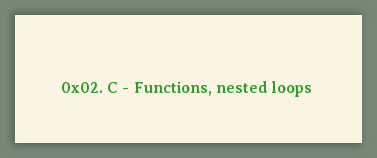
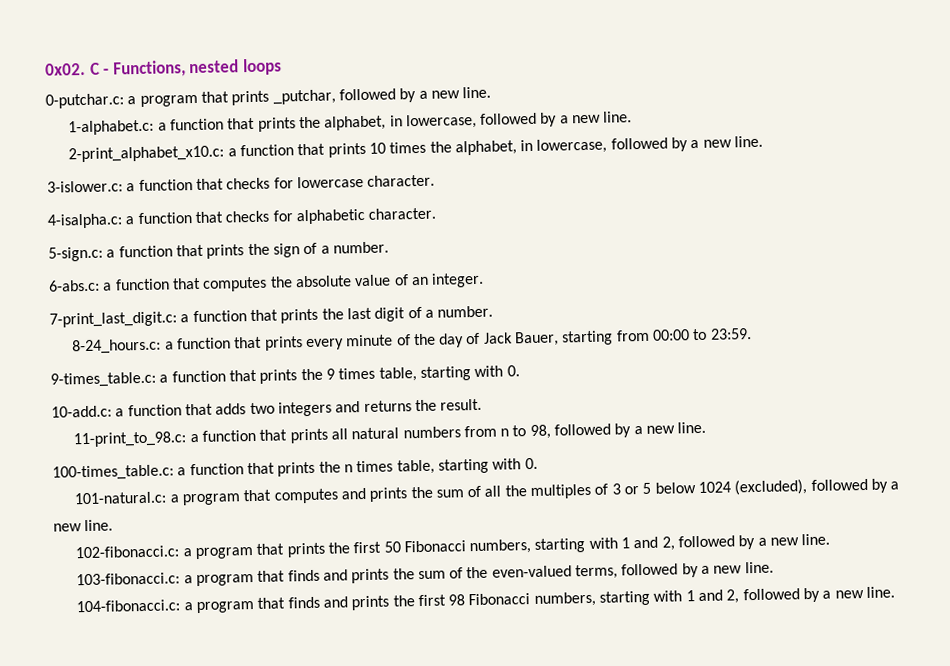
(312, 89) none -> [45,86,492,109] [68,111,633,136] [68,135,764,163] [47,174,436,193] [47,207,437,229] [48,241,389,262] [48,272,485,292] [49,305,494,328] [72,328,752,355] [50,365,520,388] [51,398,483,418] [73,421,707,448] [52,457,538,481] [74,478,900,506] [53,519,114,532] [75,533,831,560] [76,561,774,587] [76,586,895,614] // 0-putchar.c: a program that prints _putchar, followed by a new line. // 1-alphabet.c: a function that prints the alphabet, in lowercase, followed by a new line. // 2-print_alphabet_x10.c: a function that prints 10 times the alphabet, in lowercase, followed by a new line. // 3-islower.c: a function that checks for lowercase character. // 4-isalpha.c: a function that checks for alphabetic character. // 5-sign.c: a function that prints the sign of a number. // 6-abs.c: a function that computes the absolute value of an integer. // 7-print_last_digit.c: a function that prints the last digit of a number. // 8-24_hours.c: a function that prints every minute of the day of Jack Bauer, starting from 00:00 to 23:59. // 9-times_table.c: a function that prints the 9 times table, starting with 0. // 10-add.c: a function that adds two integers and returns the result. // 11-print_to_98.c: a function that prints all natural numbers from n to 98, followed by a new line. // 100-times_table.c: a function that prints the n times table, starting with 0. // 101-natural.c: a program that computes and prints the sum of all the multiples of 3 or 5 below 1024 (excluded), followed by a new line. // 102-fibonacci.c: a program that prints the first 50 Fibonacci numbers, starting with 1 and 2, followed by a new line. // 103-fibonacci.c: a program that finds and prints the sum of the even-valued terms, followed by a new line. // 104-fibonacci.c: a program that finds and prints the first 98 Fibonacci numbers, starting with 1 and 2, followed by a new line.

